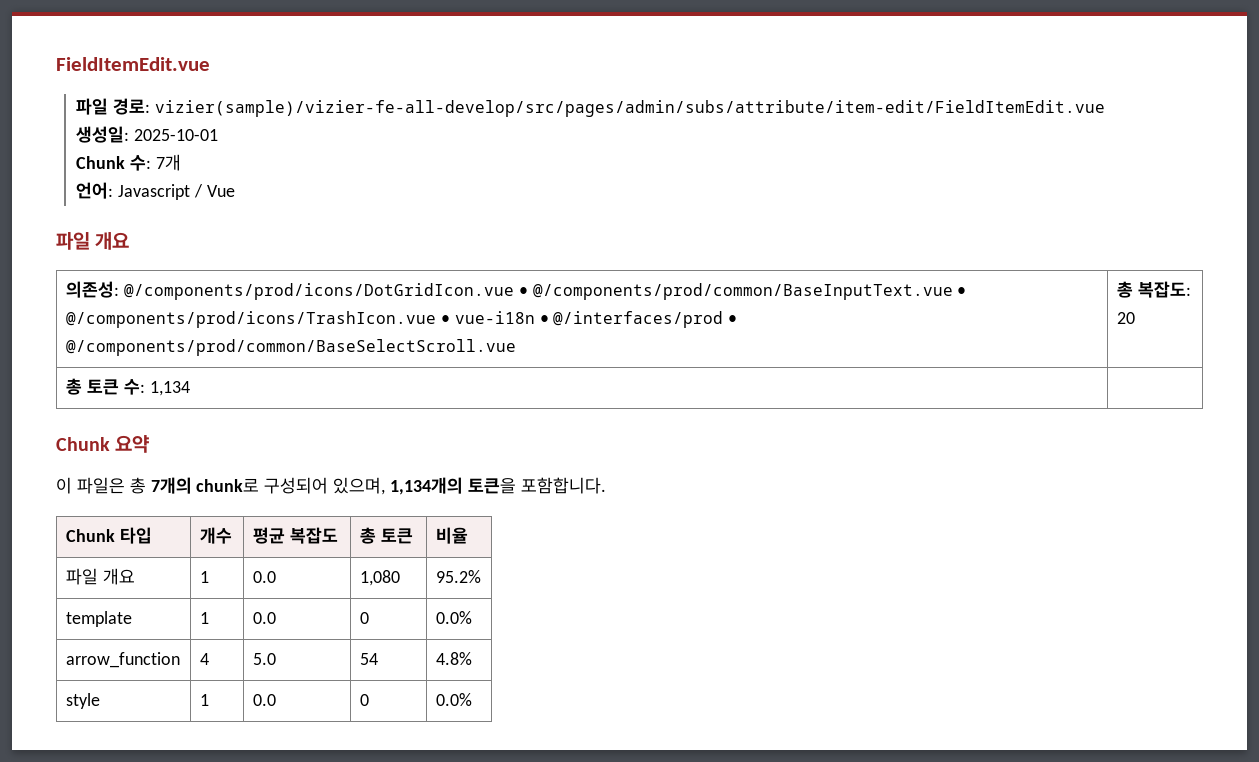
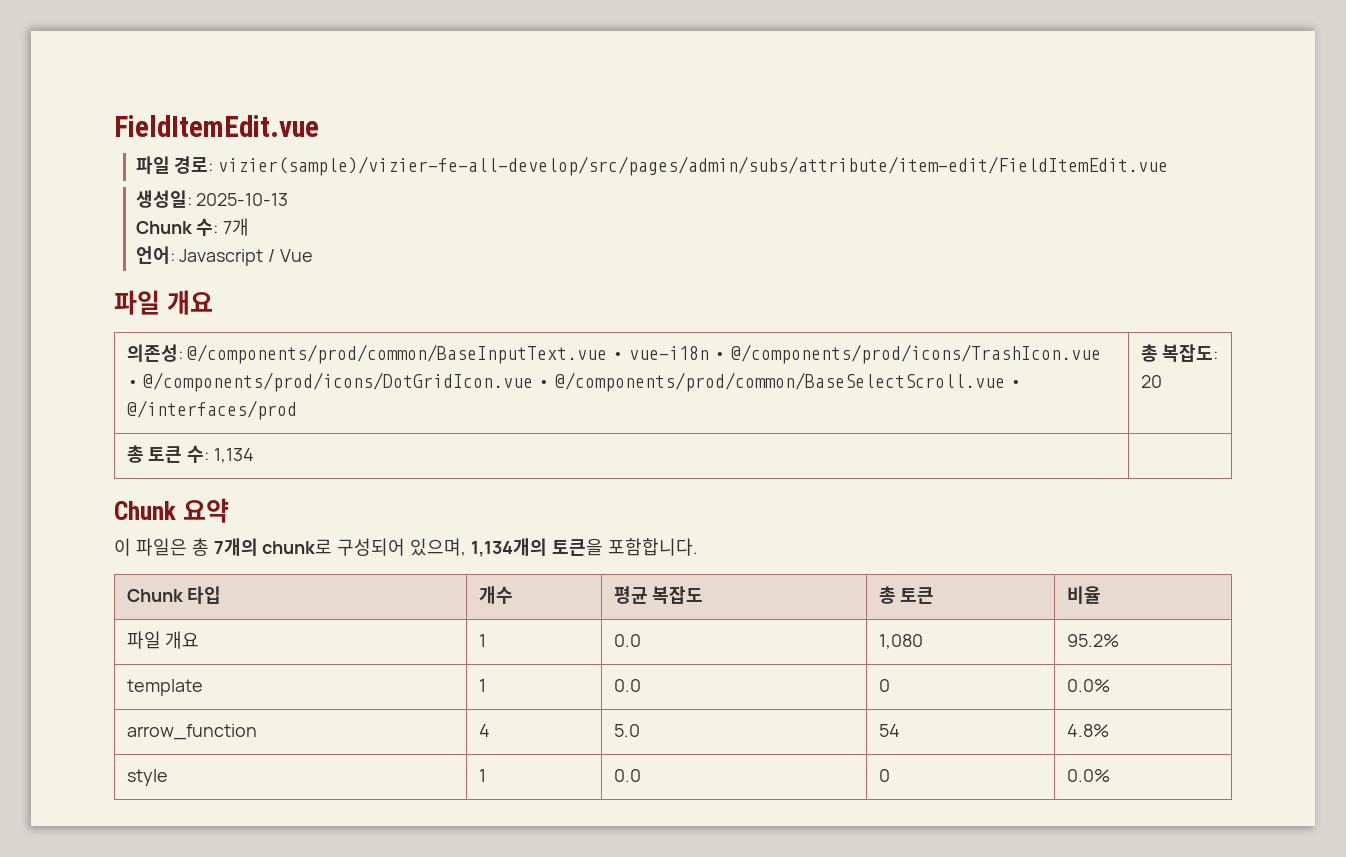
[134,129,219,141] 2025-10-01 -> [196,193,289,206] 2025-10-13
[123,283,967,300] [65,311,535,328] @/components/prod/icons/DotGridIcon.vue • @/components/prod/common/BaseInputText.vue • @/components/prod/icons/TrashIcon.vue • vue-i18n -> [187,344,1101,364] [126,372,1006,392] @/components/prod/common/BaseInputText.vue • vue-i18n • @/components/prod/icons/TrashIcon.vue • @/components/prod/icons/DotGridIcon.vue • @/components/prod/common/BaseSelectScroll.vue
[728,315,738,324] [65,339,516,356] • @/components/prod/common/BaseSelectScroll.vue -> (297, 410) none

